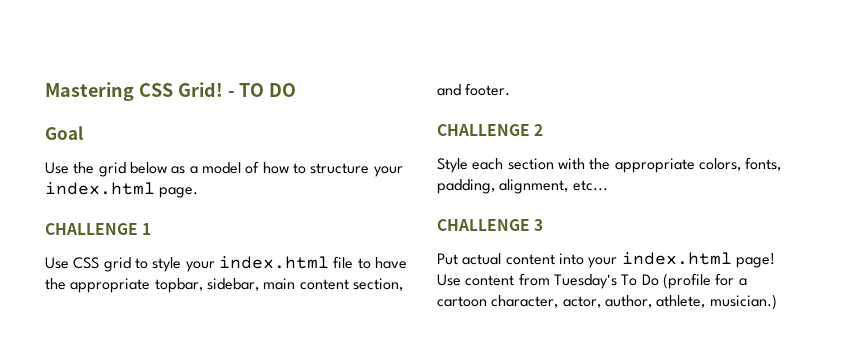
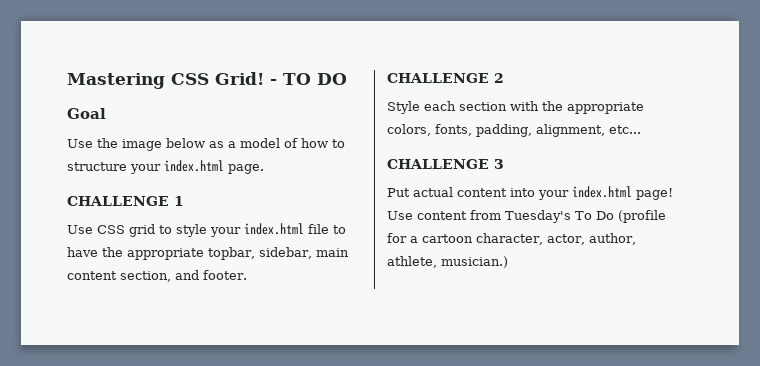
[98,162,126,177] grid -> [122,139,162,151] image

